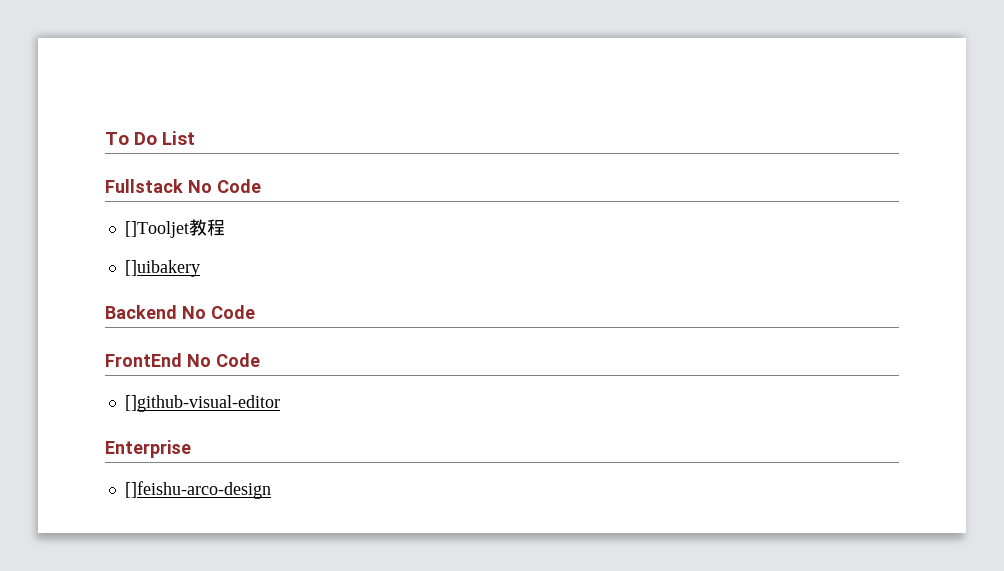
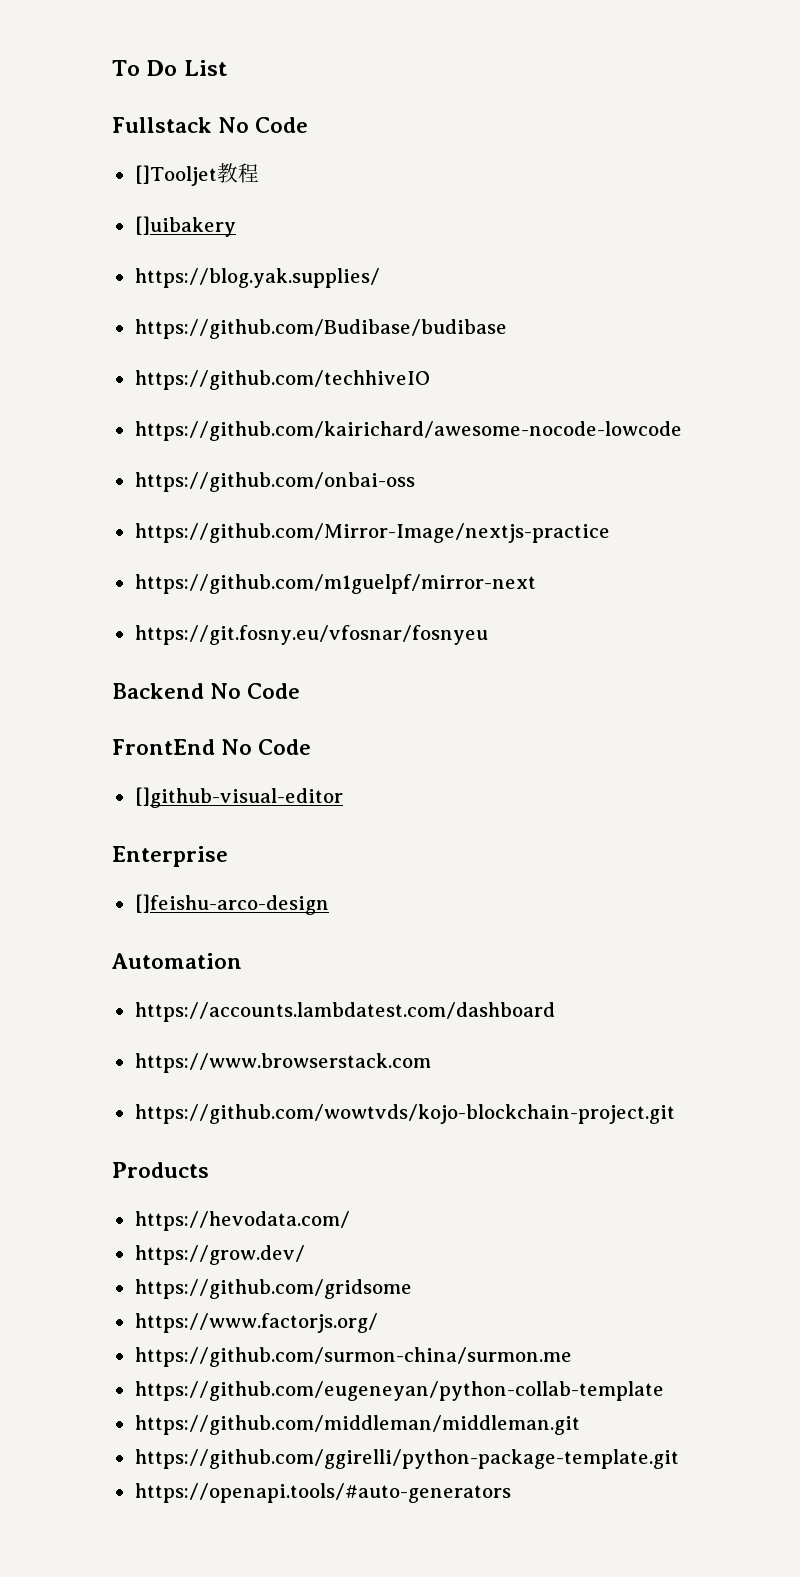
(200, 268) none -> [134,268,380,288] [134,319,507,339] [134,370,430,390] [134,421,682,441] [134,472,415,492] [134,523,610,543] [134,574,536,594] [134,625,488,645] // https://blog.yak.supplies/ // https://github.com/Budibase/budibase // https://github.com/techhiveIO // https://github.com/kairichard/awesome-nocode-lowcode // https://github.com/onbai-oss // https://github.com/Mirror-Image/nextjs-practice // https://github.com/m1guelpf/mirror-next // https://git.fosny.eu/vfosnar/fosnyeu
(271, 490) none -> [111,953,242,969] [134,1002,555,1022] [134,1053,431,1073] [134,1104,675,1124] [112,1162,209,1178] [134,1211,350,1231] [134,1245,305,1265] [134,1279,412,1299] [134,1313,378,1333] [134,1347,572,1367] [134,1381,664,1401] [134,1415,580,1435] [134,1449,679,1469] [134,1483,511,1503] // Automation // https://accounts.lambdatest.com/dashboard // https://www.browserstack.com // https://github.com/wowtvds/kojo-blockchain-project.git // Products // https://hevodata.com/ // https://grow.dev/ // https://github.com/gridsome // https://www.factorjs.org/ // https://github.com/surmon-china/surmon.me // https://github.com/eugeneyan/python-collab-template // https://github.com/middleman/middleman.git // https://github.com/ggirelli/python-package-template.git // https://openapi.tools/#auto-generators

